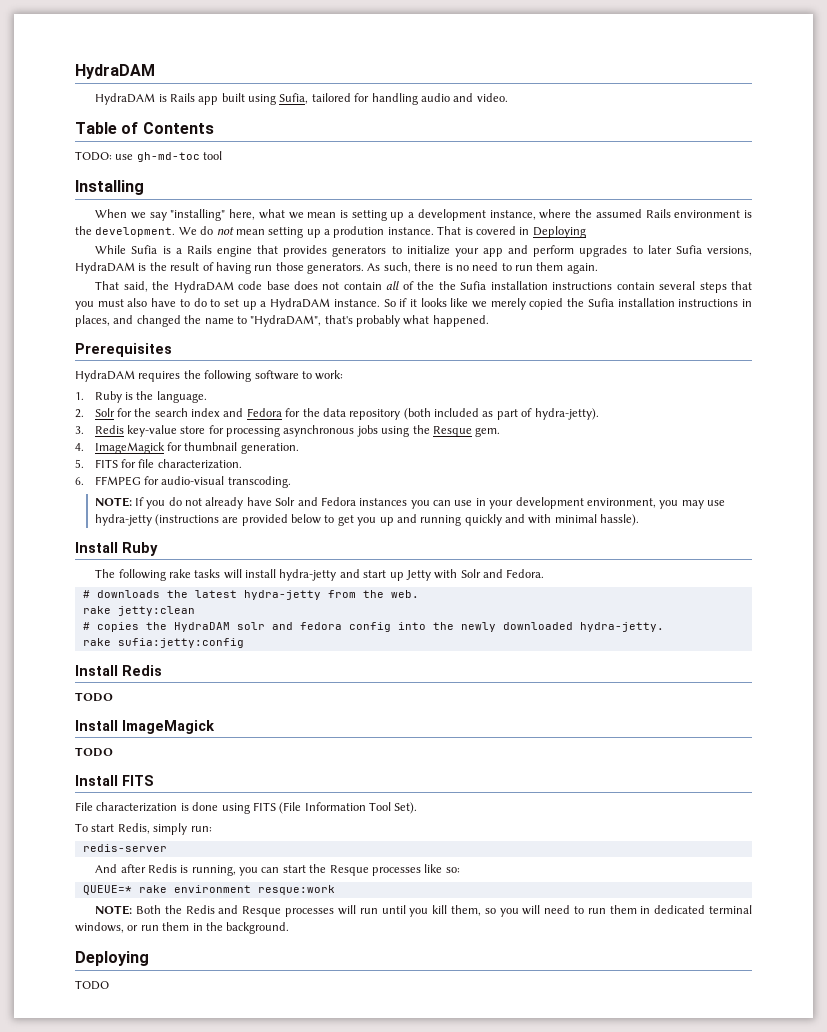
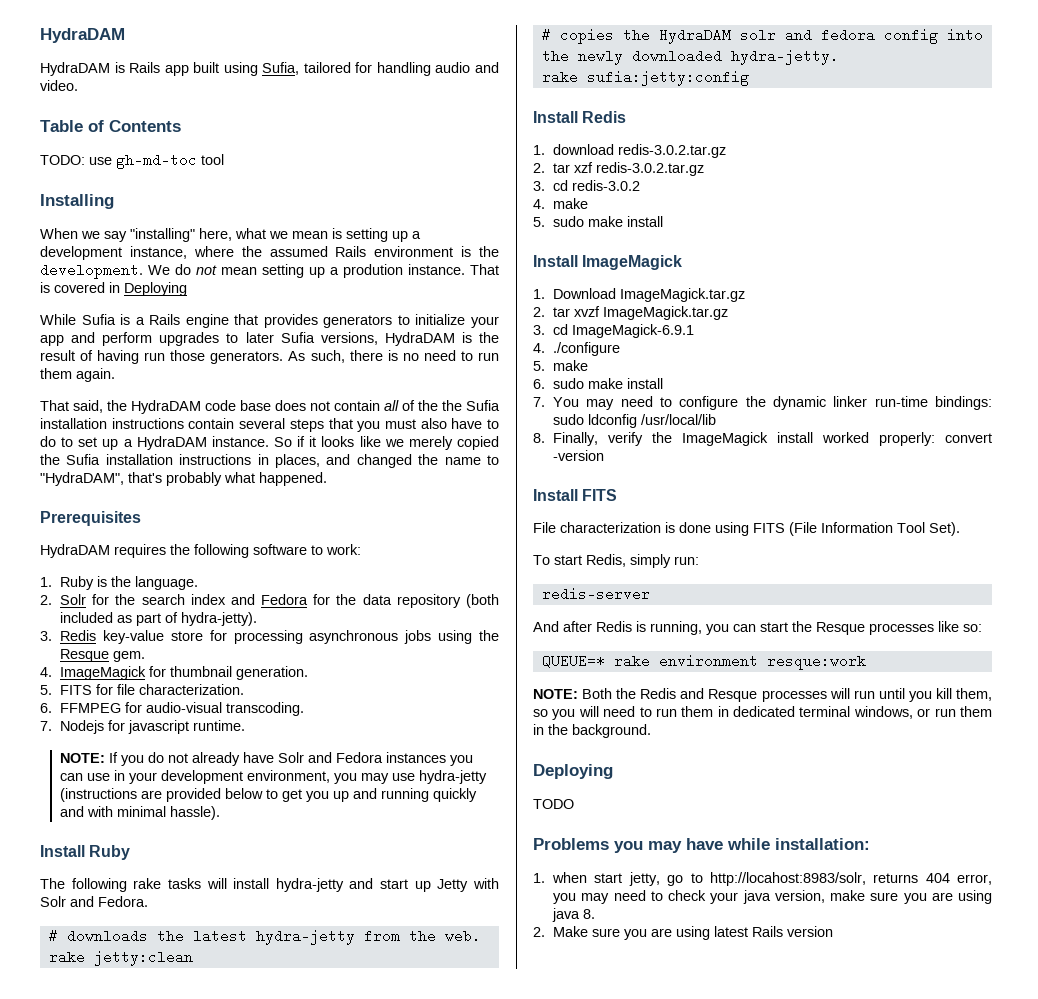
(291, 482) none -> [40,720,246,734] // 7. Nodejs for javascript runtime.
[75,692,113,702] [75,720,215,734] [75,747,113,757] TODO // Install ImageMagick // TODO -> [533,144,727,158] [533,162,705,176] [533,180,641,191] [533,198,589,209] [533,216,664,227] [533,255,683,270] [533,288,746,302] [533,306,729,320] [533,324,695,338] [533,342,621,356] [533,360,589,371] [533,378,664,389] [533,396,992,410] [553,414,717,428] [533,432,992,446] [553,450,605,461] 1. download redis-3.0.2.tar.gz // 2. tar xzf redis-3.0.2.tar.gz // 3. cd redis-3.0.2 // 4. make // 5. sudo make install // Install ImageMagick // 1. Download ImageMagick.tar.gz // 2. tar xvzf ImageMagick.tar.gz // 3. cd ImageMagick-6.9.1 // 4. ./configure // 5. make // 6. sudo make install // 7. You may need to configure the dynamic linker run-time bindings: sudo ldconfig /usr/local/lib // 8. Finally, verify the ImageMagick install worked properly: convert -version
(109, 985) none -> [533,838,870,853] [533,872,992,886] [553,890,992,904] [552,908,596,922] [533,926,834,940] // Problems you may have while installation: // 1. when start jetty, go to http://locahost:8983/solr, returns 404 error, you may need to check your java version, make sure you are using java 8. // 2. Make sure you are using latest Rails version

